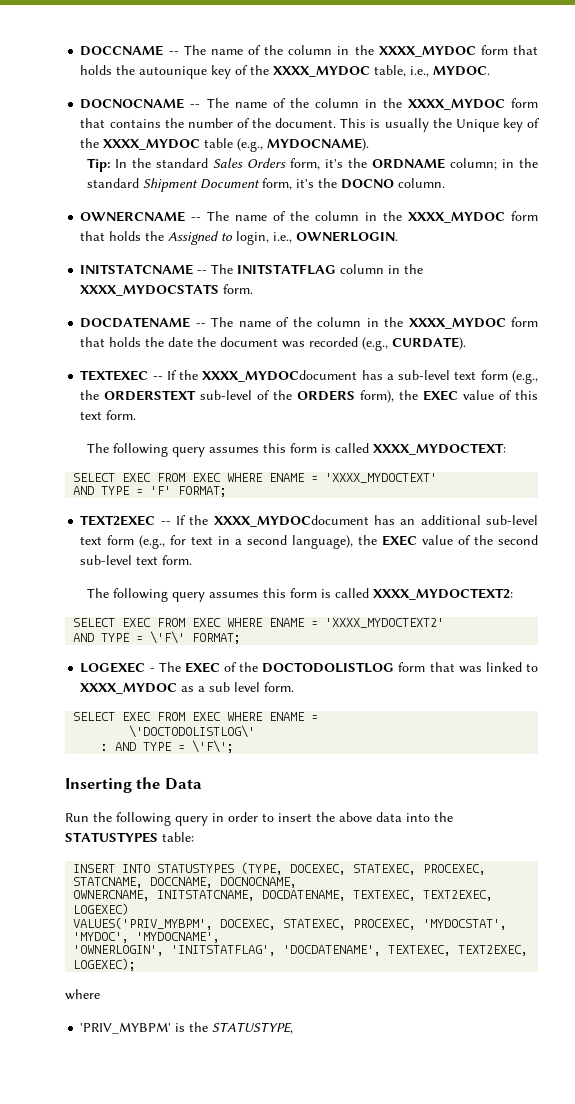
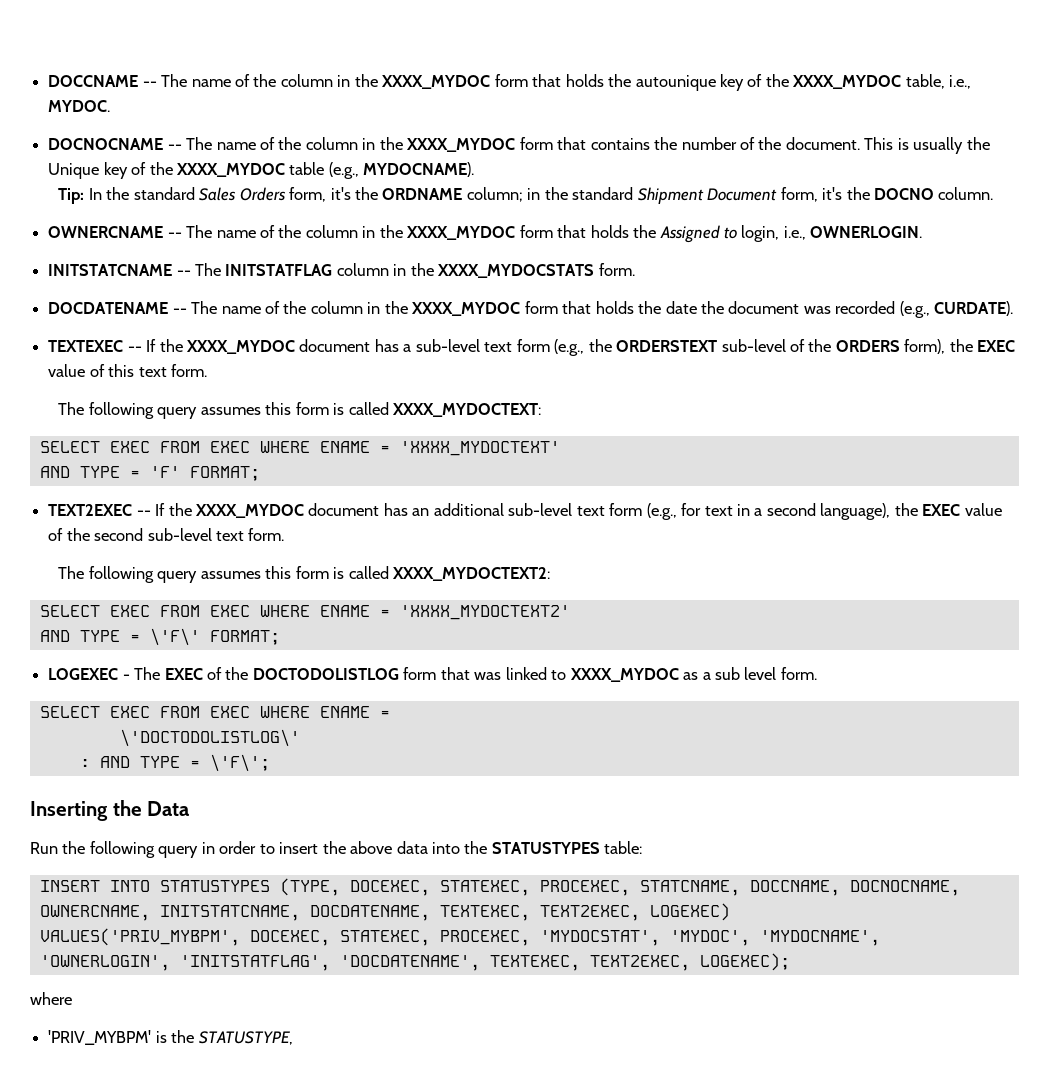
[202,370,358,382] XXXX_MYDOCdocument -> [185,339,371,354] XXXX_MYDOC document
[213,515,369,527] XXXX_MYDOCdocument -> [194,503,380,518] XXXX_MYDOC document

